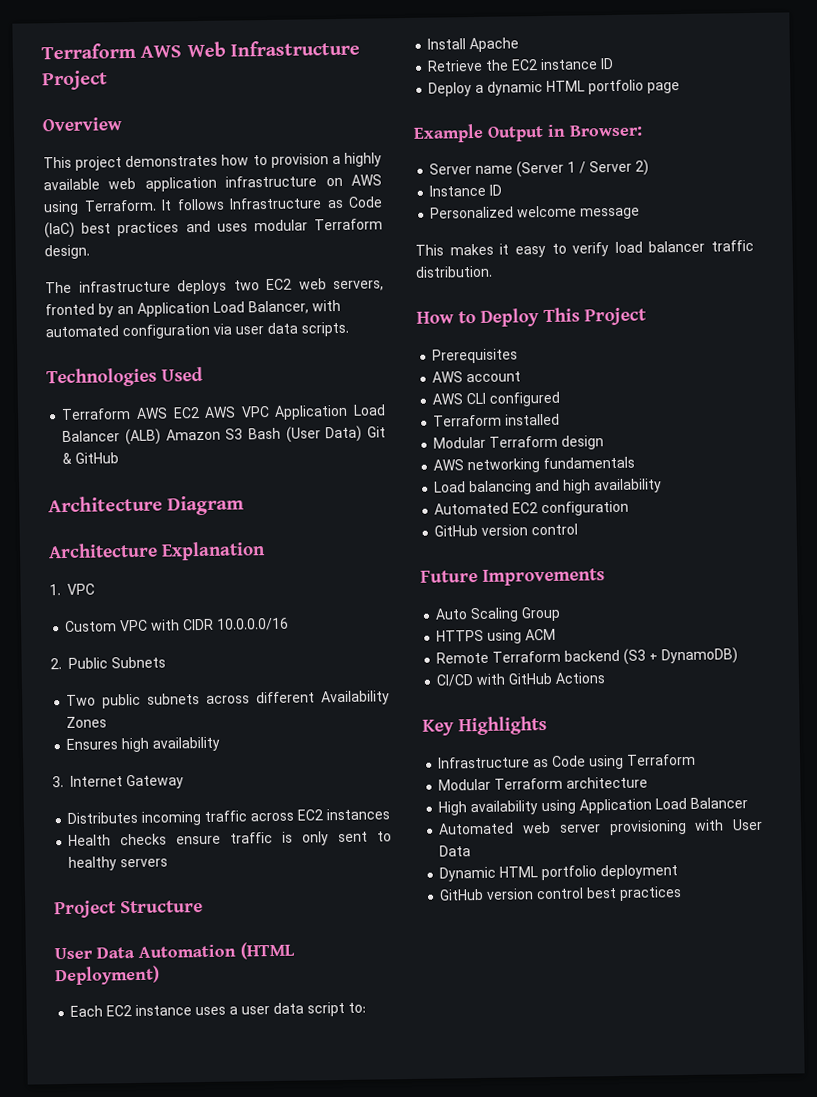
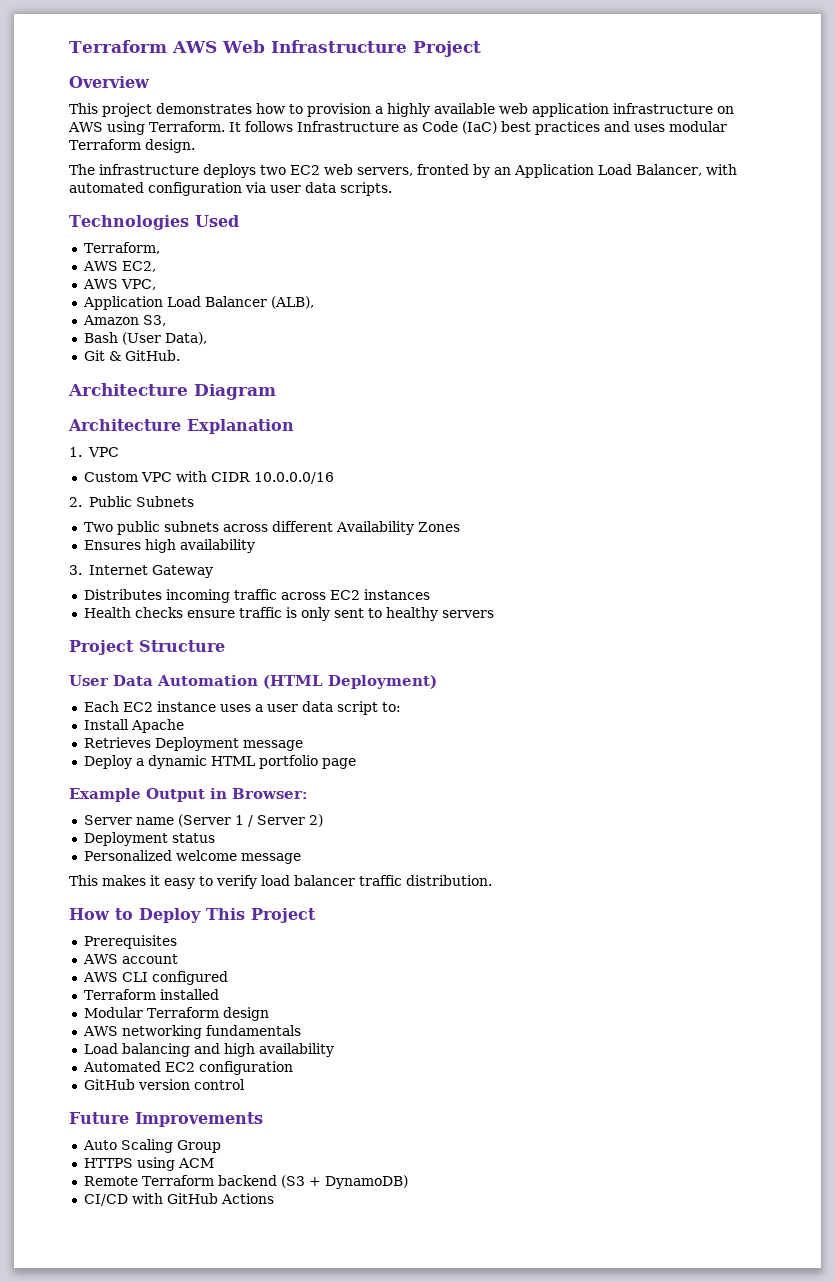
[61,404,386,421] [62,428,244,446] Terraform AWS EC2 AWS VPC Application Load Balancer (ALB) Amazon S3 -> [83,242,160,254] [82,261,156,272] [82,279,156,290] [82,296,314,310] [82,315,166,326] Terraform, // AWS EC2, // AWS VPC, // Application Load Balancer (ALB), // Amazon S3, //
[325,425,363,443] Data) -> [164,332,207,345] Data), //
[75,452,120,464] GitHub -> [124,350,180,361] GitHub.
[427,57,615,72] Retrieve the EC2 instance ID -> [83,737,303,751] Retrieves Deployment message
[429,184,503,197] Instance ID -> [83,832,215,846] Deployment status
[422,716,547,736] [438,753,697,770] [438,776,649,791] [438,797,749,816] [438,818,763,836] [439,845,472,857] [439,864,679,882] [439,886,683,901] // Key Highlights // Infrastructure as Code using Terraform // Modular Terraform architecture // High availability using Application Load Balancer // Automated web server provisioning with User Data // Dynamic HTML portfolio deployment // GitHub version control best practices -> (274, 1198) none

